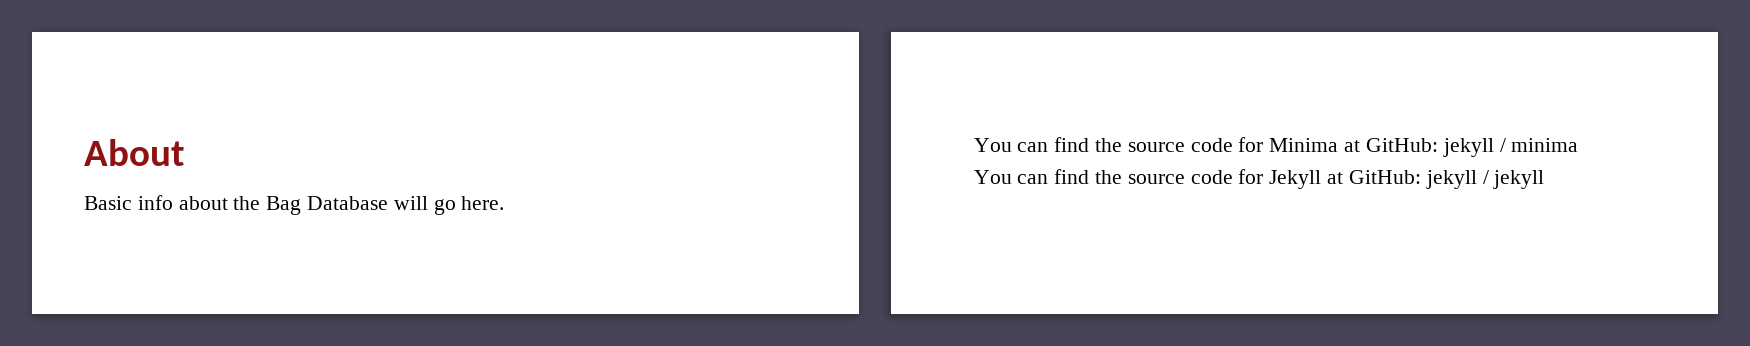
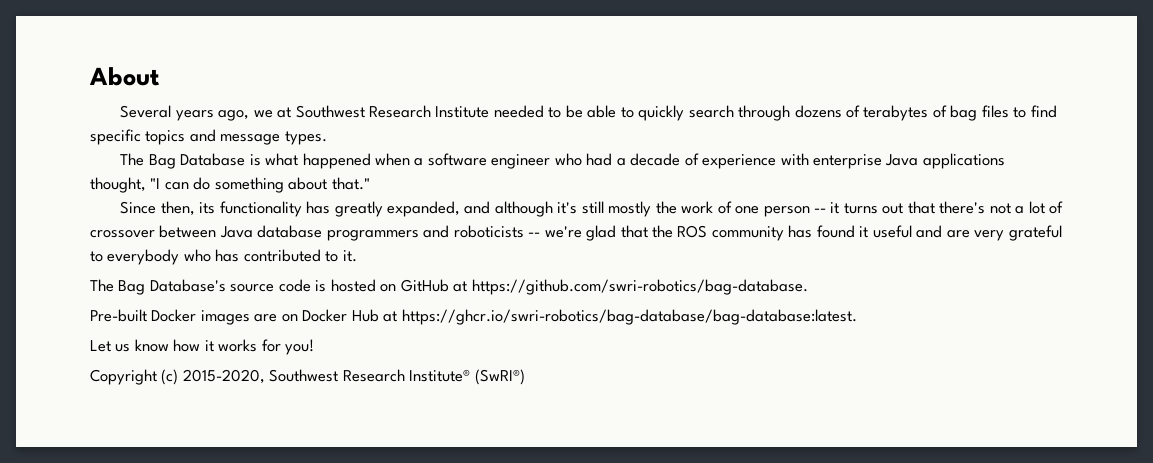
[84,195,505,215] [973,137,1579,157] [973,169,1545,189] Basic info about the Bag Database will go here. // You can find the source code for Minima at GitHub: jekyll / minima // You can find the source code for Jekyll at GitHub: jekyll / jekyll -> [120,105,1057,121] [90,129,327,145] [120,153,1005,169] [90,177,370,193] [120,201,1064,217] [90,225,1062,241] [90,249,357,265] [90,279,808,295] [90,309,857,325] [90,339,315,355] [90,369,525,385] Several years ago, we at Southwest Research Institute needed to be able to quickly search through dozens of terabytes of bag files to find specific topics and message types. // The Bag Database is what happened when a software engineer who had a decade of experience with enterprise Java applications thought, "I can do something about that." // Since then, its functionality has greatly expanded, and although it's still mostly the work of one person -- it turns out that there's not a lot of crossover between Java database programmers and roboticists -- we're glad that the ROS community has found it useful and are very grateful to everybody who has contributed to it. // The Bag Database's source code is hosted on GitHub at https://github.com/swri-robotics/bag-database. // Pre-built Docker images are on Docker Hub at https://ghcr.io/swri-robotics/bag-database/bag-database:latest. // Let us know how it works for you! // Copyright (c) 2015-2020, Southwest Research Institute® (SwRI®)

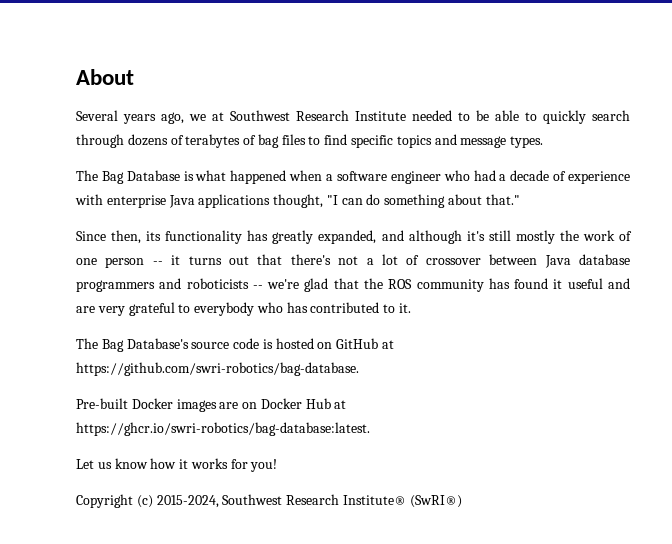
[401,309,857,325] https://ghcr.io/swri-robotics/bag-database/bag-database:latest. -> [76,422,370,436] https://ghcr.io/swri-robotics/bag-database:latest.
[182,369,265,384] 2015-2020, -> [156,495,219,508] 2015-2024,

